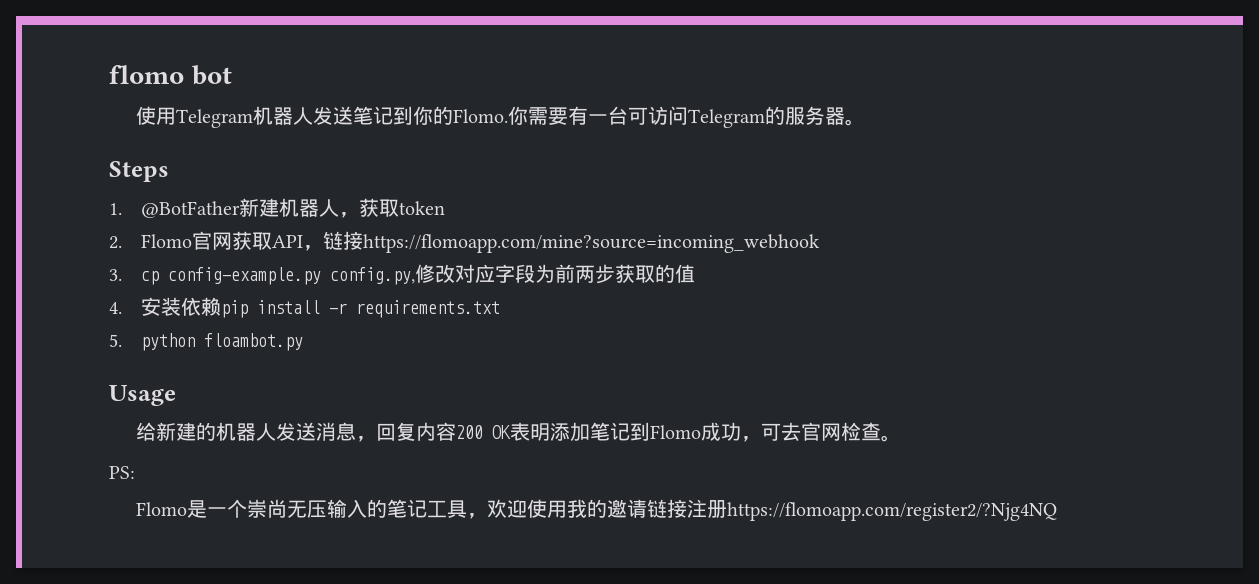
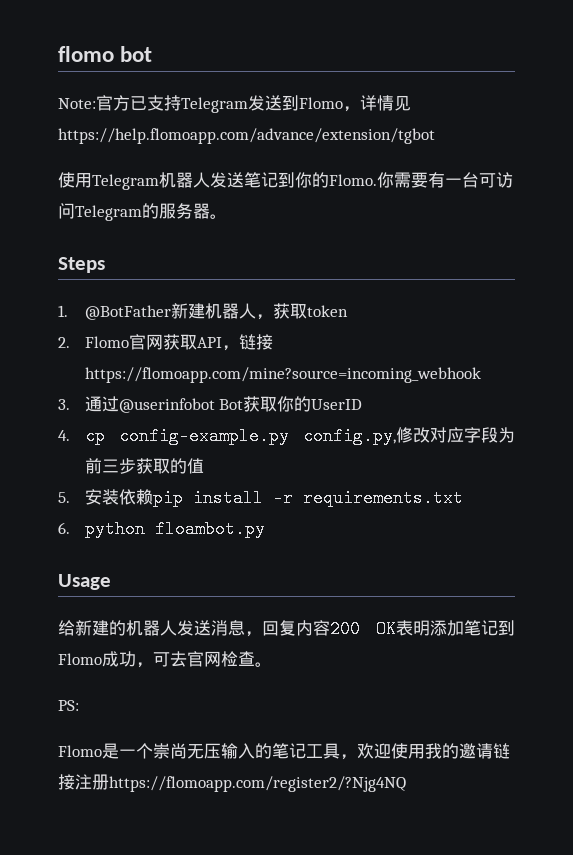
(232, 75) none -> [58,95,411,113] [58,128,435,144] // Note:官方已支持Telegram发送到Flomo，详情见https://help.flomoapp.com/advance/extension/tgbot
(122, 275) none -> [84,396,363,413] [58,430,70,441] 通过@userinfobot Bot获取你的UserID // 4.
[574,265,595,283] 两 -> [101,459,119,473] 三
[109,302,122,314] 4. -> [58,492,70,503] 5.
[109,334,122,347] 5. -> [58,522,70,534] 6.

